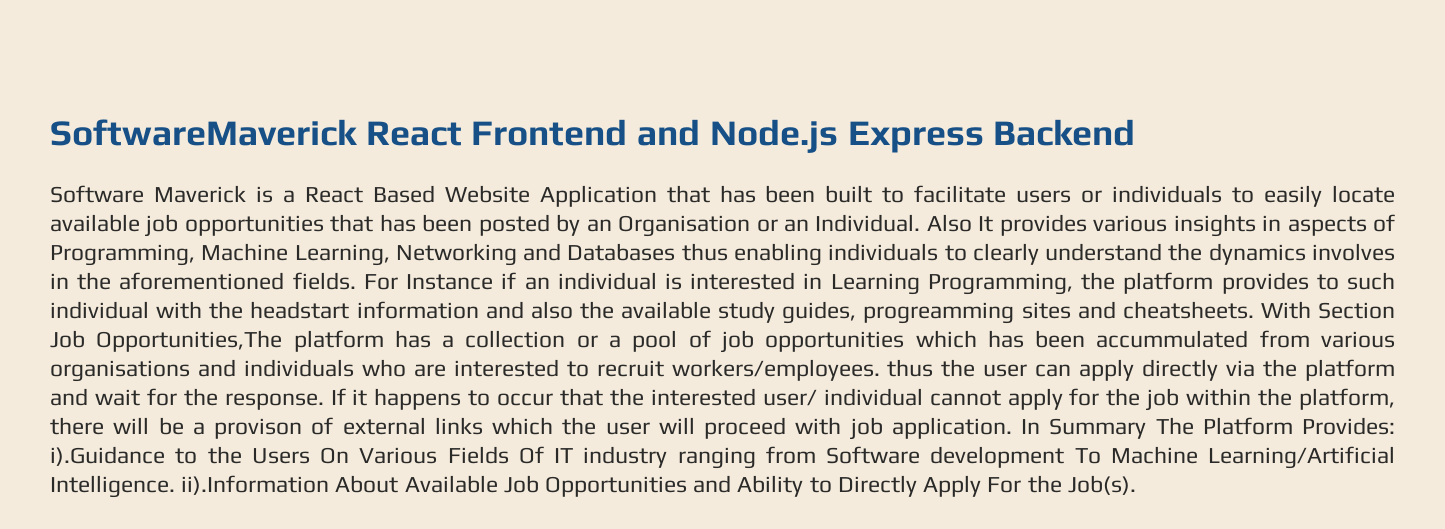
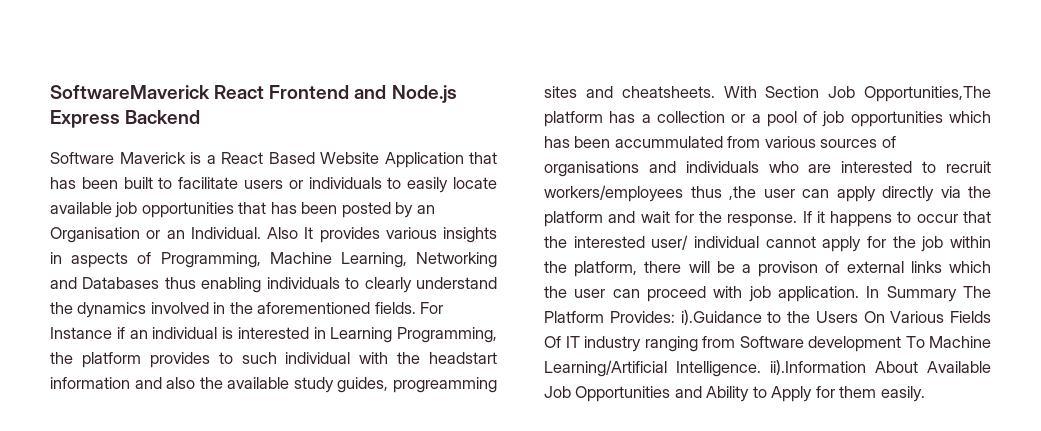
[1312,243,1395,261] involves -> [150,302,209,314] involved
(1395, 339) none -> [820,136,896,148] sources of
[671,359,976,381] workers/employees. thus the -> [544,185,756,202] workers/employees thus ,the
[658,417,695,434] will -> [612,289,640,298] can
[837,475,1136,497] Directly Apply For the Job(s). -> [771,386,925,402] Apply for them easily.

